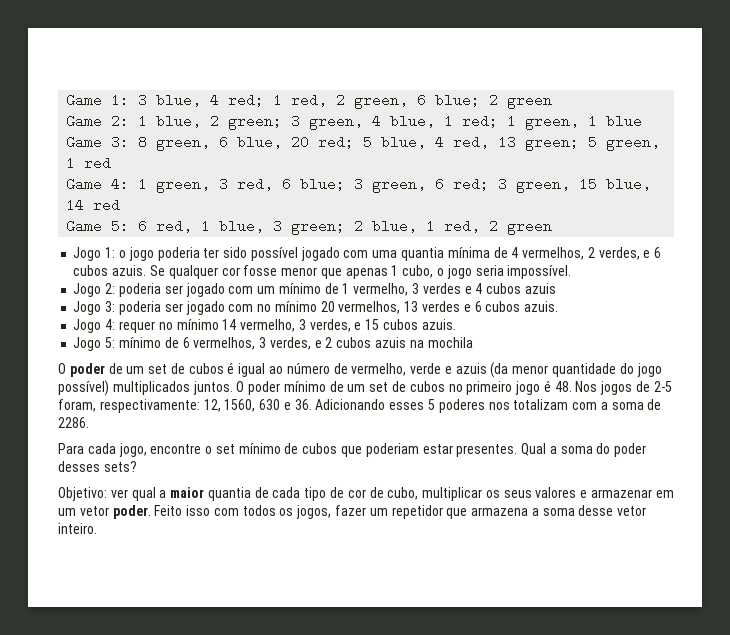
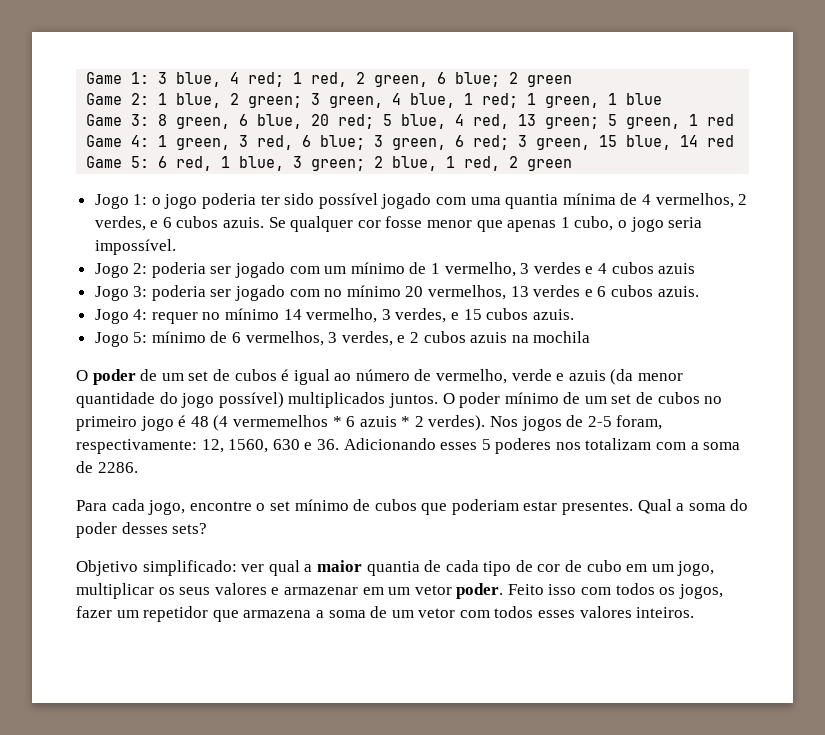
[554,381,572,392] 48. -> [190,415,486,431] 48 (4 vermemelhos * 6 azuis * 2 verdes).
[58,487,107,501] Objetivo: -> [76,560,237,576] Objetivo simplificado:
[387,487,419,500] cubo, -> [586,560,715,576] cubo em um jogo,
[578,505,647,516] [58,523,97,534] desse vetor inteiro. -> [370,606,695,618] de um vetor com todos esses valores inteiros.

